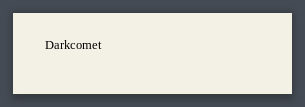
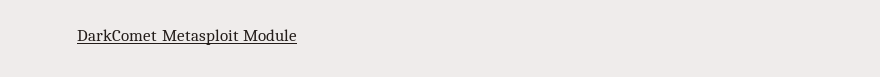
[45,40,102,49] Darkcomet -> [77,29,298,45] DarkComet Metasploit Module

